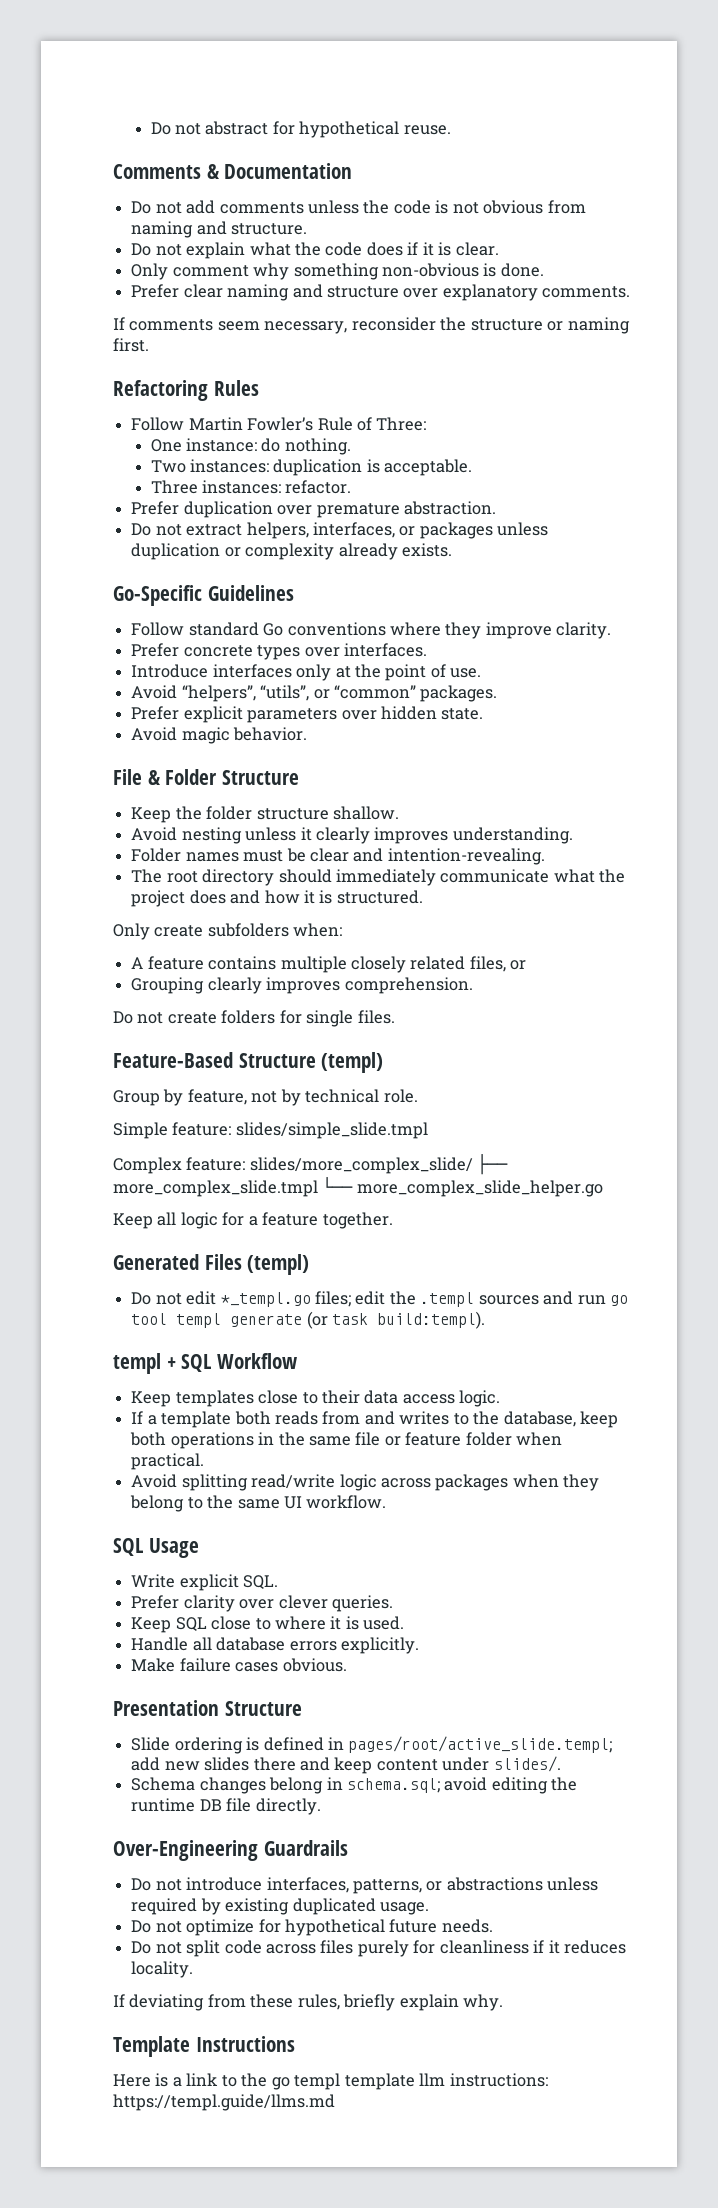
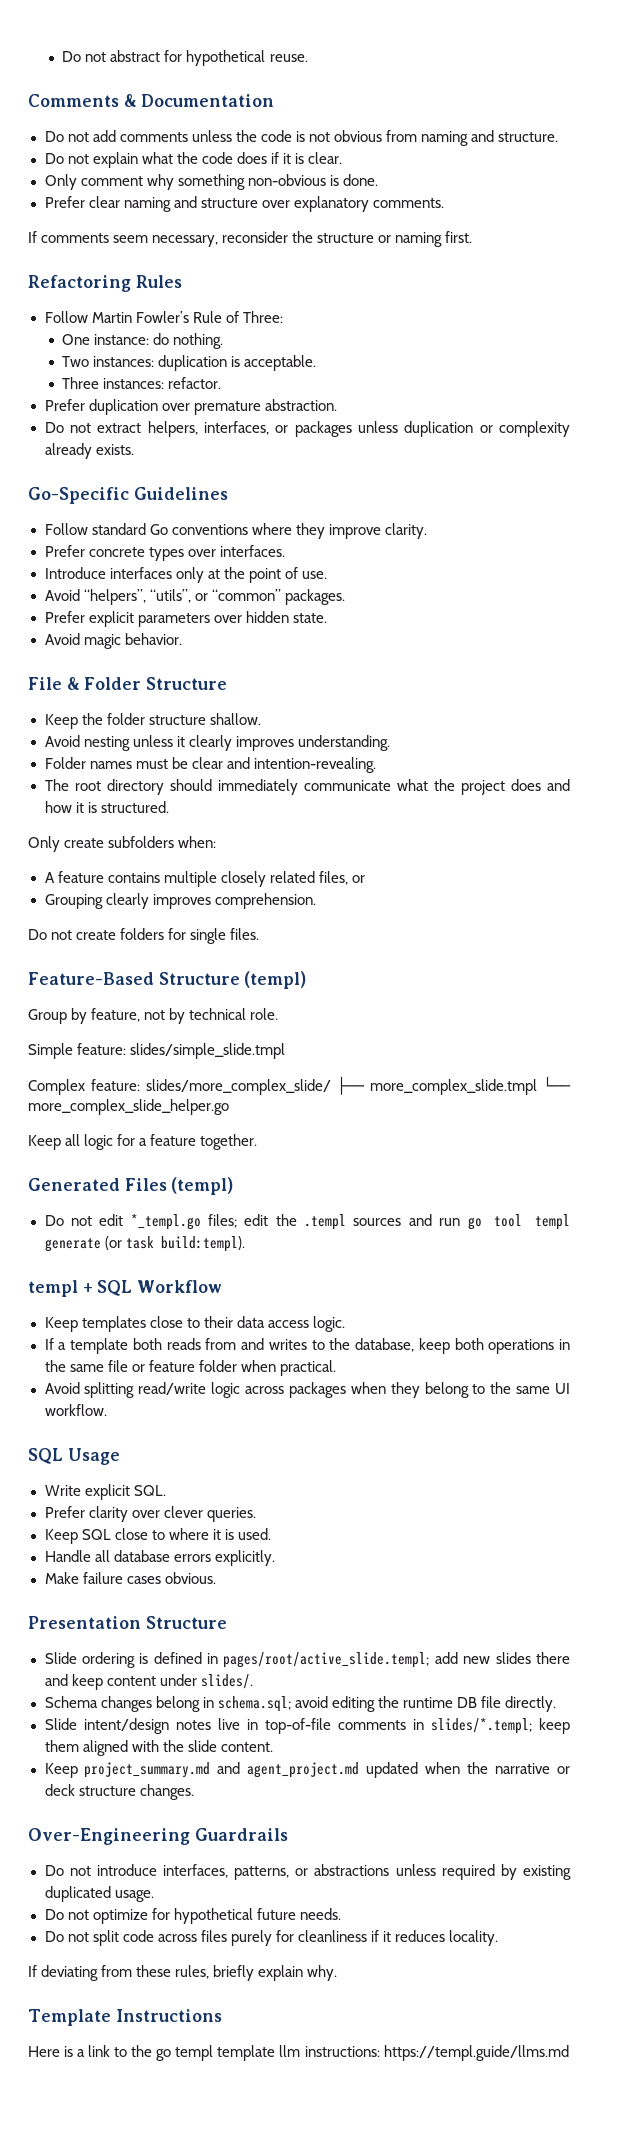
(321, 1806) none -> [44,1718,570,1734] [44,1740,273,1756] [44,1762,570,1778] [44,1784,194,1800] // Slide intent/design notes live in top-of-file comments in slides/*.templ; keep them aligned with the slide content. // Keep project_summary.md and agent_project.md updated when the narrative or deck structure changes.

